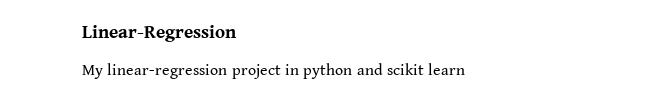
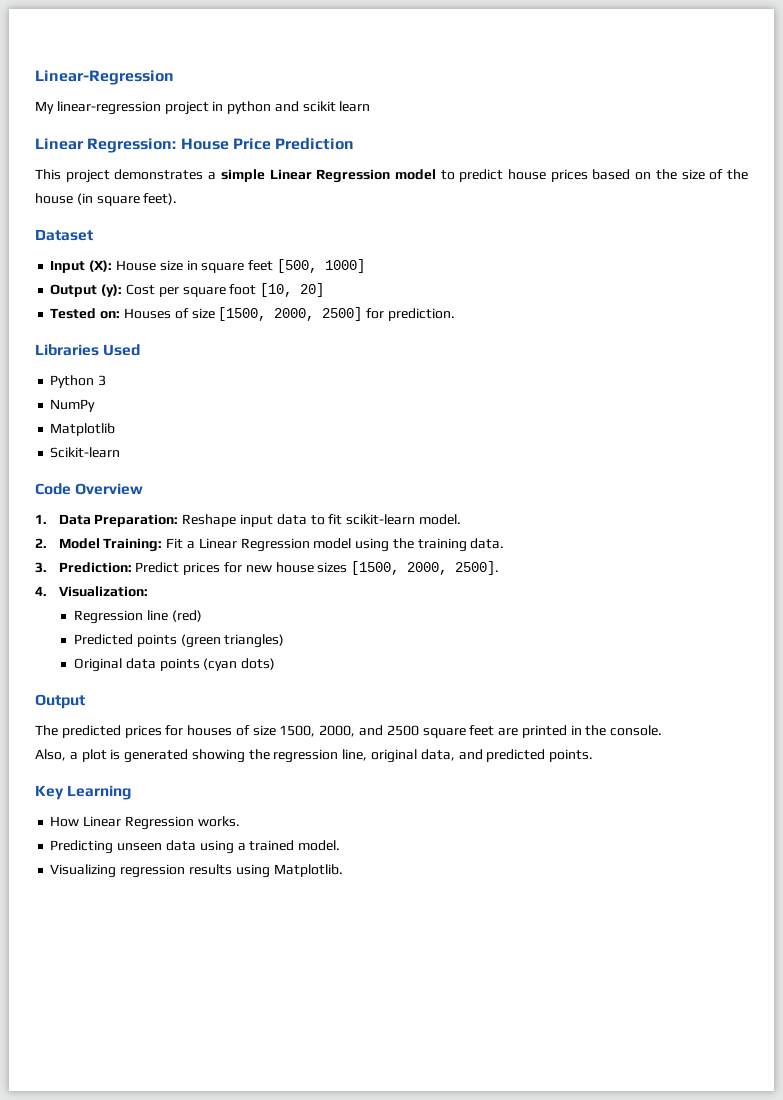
(466, 69) none -> [35,137,355,153] [35,169,749,183] [35,193,178,206] [35,229,93,241] [50,259,365,273] [50,283,325,297] [50,307,455,321] [35,344,141,356] [50,375,107,388] [50,399,96,412] [50,423,116,436] [50,447,121,458] [35,483,144,495] [35,514,461,527] [35,538,505,552] [35,561,500,575] [35,586,148,597] [74,610,202,624] [74,634,285,648] [74,658,276,672] [35,694,85,709] [35,725,663,738] [35,749,594,763] [35,785,132,800] [50,816,240,830] [50,840,341,854] [50,864,343,878] // Linear Regression: House Price Prediction // This project demonstrates a simple Linear Regression model to predict house prices based on the size of the house (in square feet). // Dataset // Input (X): House size in square feet [500, 1000] // Output (y): Cost per square foot [10, 20] // Tested on: Houses of size [1500, 2000, 2500] for prediction. // Libraries Used // Python 3 // NumPy // Matplotlib // Scikit-learn // Code Overview // 1. Data Preparation: Reshape input data to fit scikit-learn model. // 2. Model Training: Fit a Linear Regression model using the training data. // 3. Prediction: Predict prices for new house sizes [1500, 2000, 2500]. // 4. Visualization: // Regression line (red) // Predicted points (green triangles) // Original data points (cyan dots) // Output // The predicted prices for houses of size 1500, 2000, and 2500 square feet are printed in the console. // Also, a plot is generated showing the regression line, original data, and predicted points. // Key Learning // How Linear Regression works. // Predicting unseen data using a trained model. // Visualizing regression results using Matplotlib.

